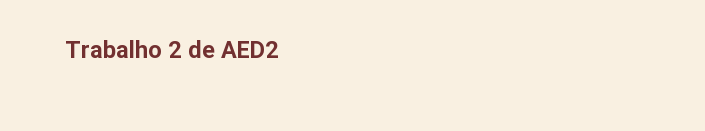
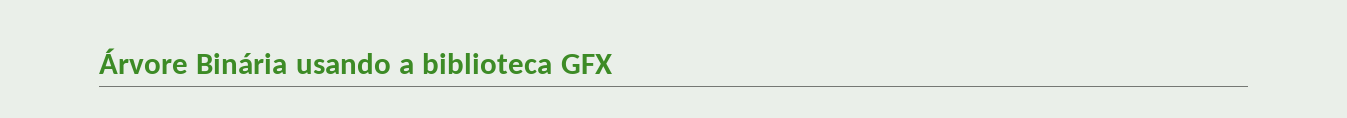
[65,40,279,58] Trabalho 2 de AED2 -> [99,48,612,74] Árvore Binária usando a biblioteca GFX

